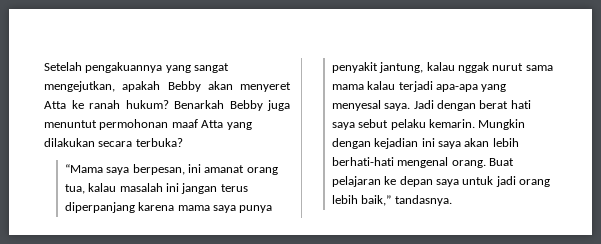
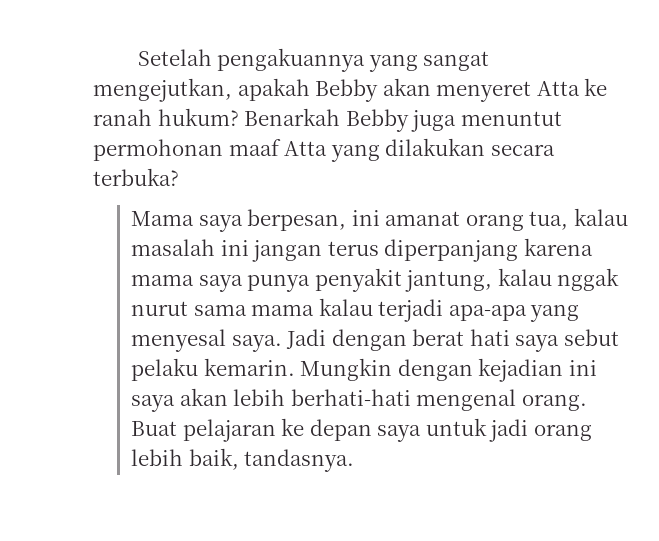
[64,164,103,173] “Mama -> [131,211,195,226] Mama
[361,195,392,206] baik,” -> [188,448,239,470] baik,

